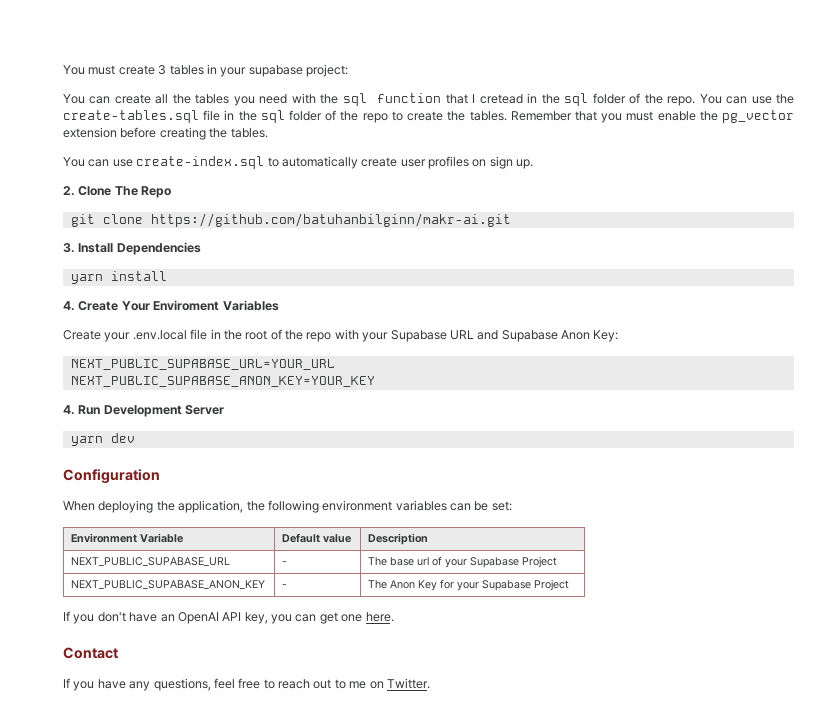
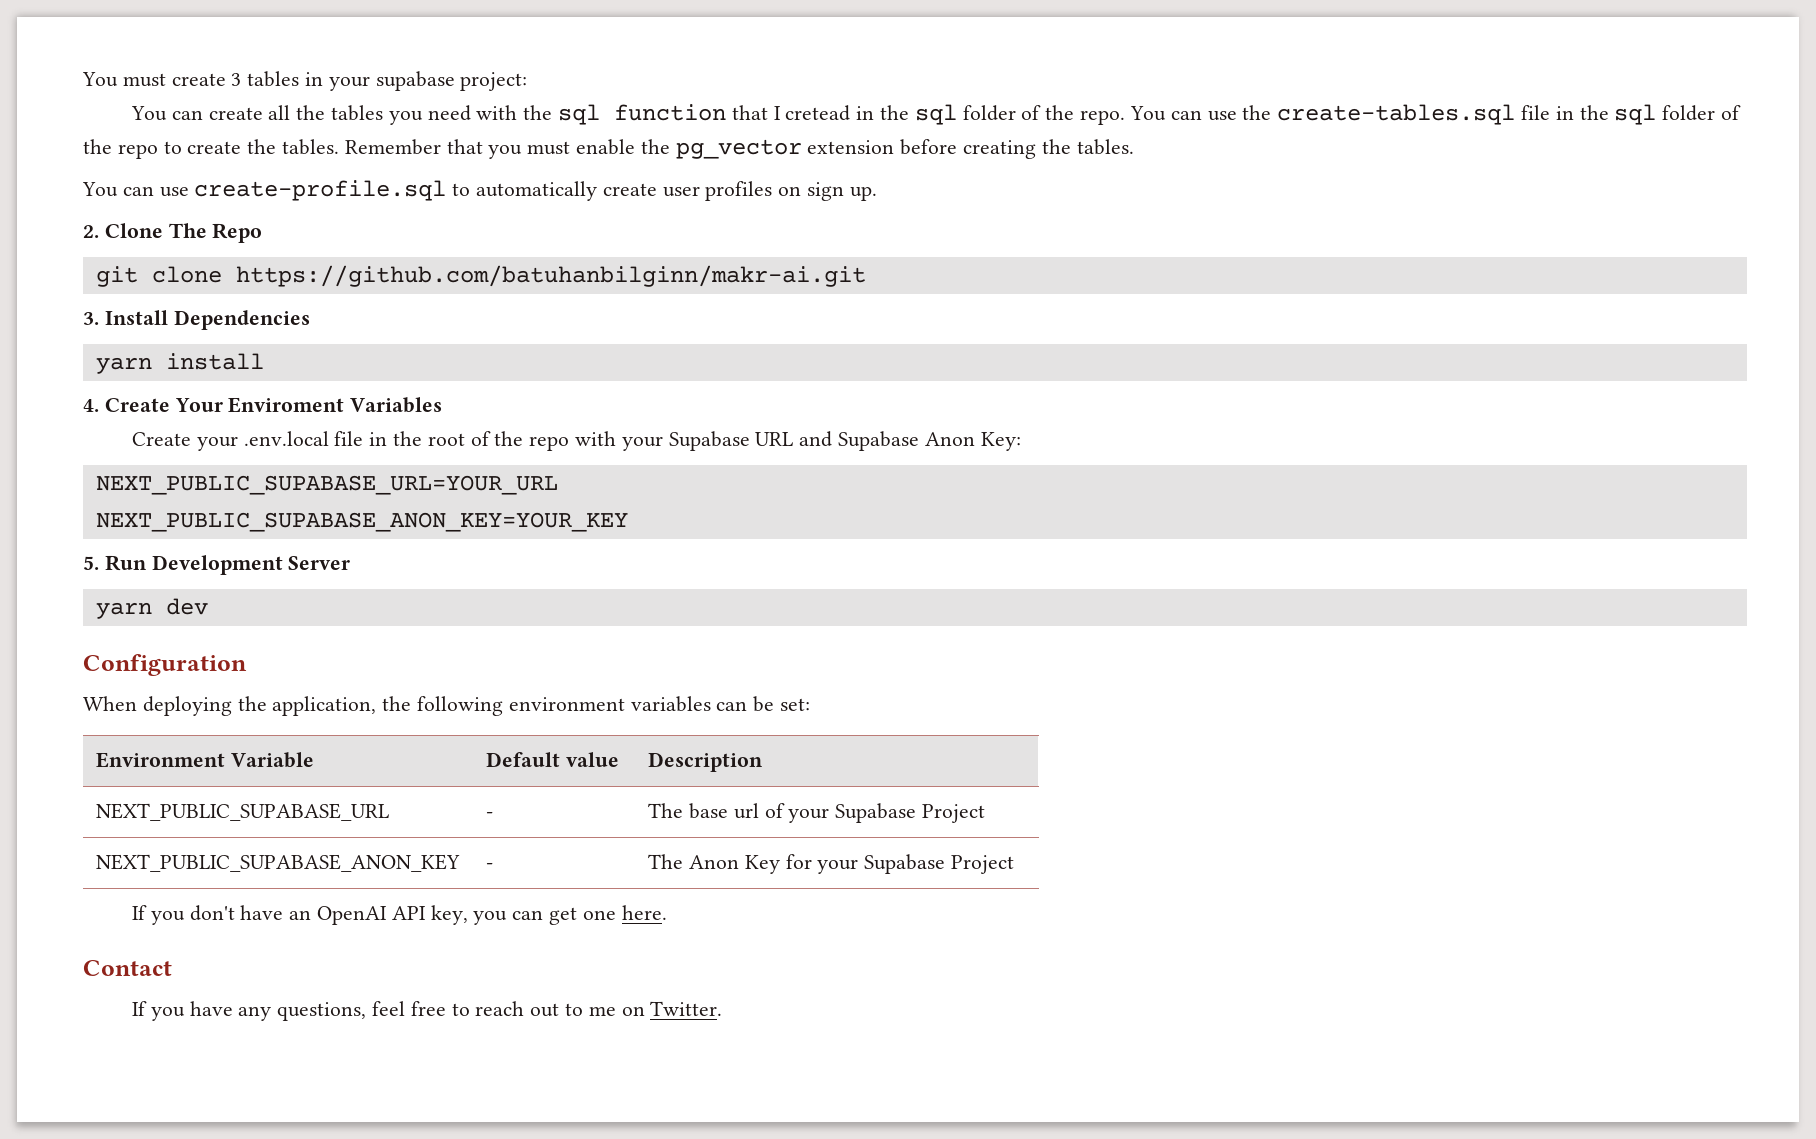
[136,156,265,169] create-index.sql -> [194,180,447,201] create-profile.sql
[63,405,75,415] 4. -> [83,556,99,570] 5.

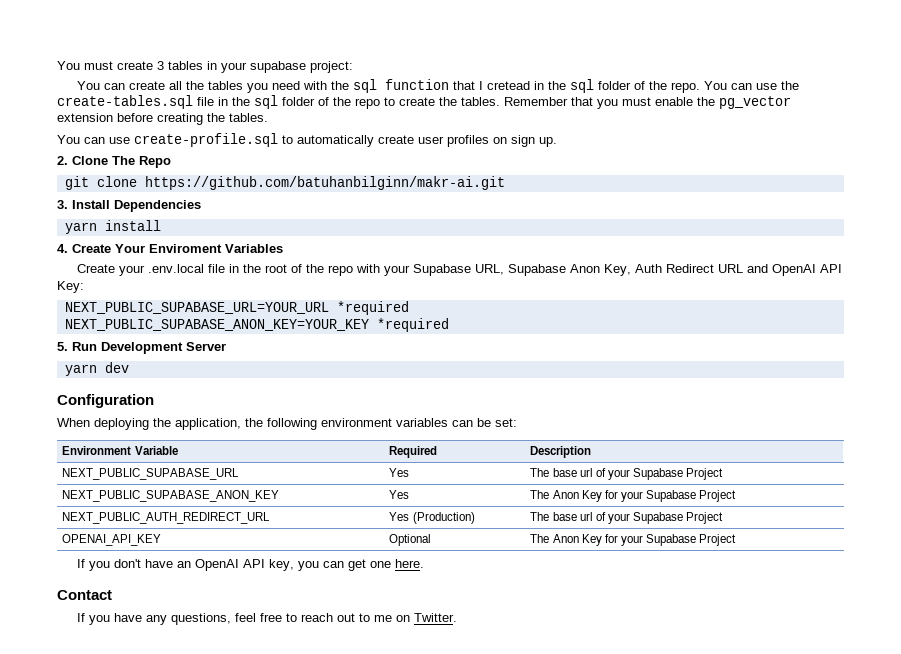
[755,431,975,451] URL and Supabase Anon -> [475,264,843,276] URL, Supabase Anon Key, Auth Redirect URL and OpenAI API
(558, 485) none -> [336,301,409,315] *required
(628, 522) none -> [376,318,449,332] *required
[486,752,619,767] Default value -> [389,446,438,458] Required
[486,812,494,818] - -> [389,468,410,477] Yes
[486,863,494,869] - -> [389,490,410,499] [530,490,737,502] [62,512,271,524] [389,512,475,524] [530,512,724,524] [62,534,162,546] [389,534,432,546] Yes | The Anon Key for your Supabase Project // NEXT_PUBLIC_AUTH_REDIRECT_URL | Yes (Production) | The base url of your Supabase Project // OPENAI_API_KEY | Optional

